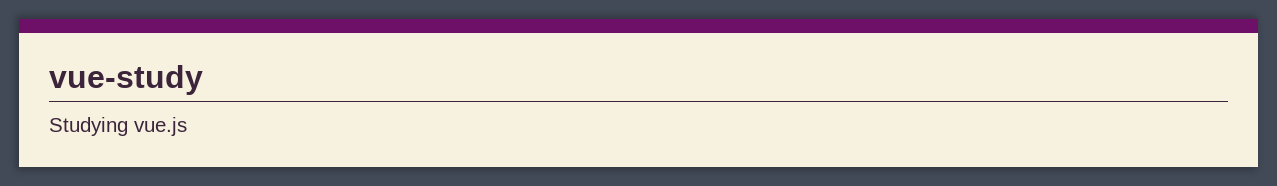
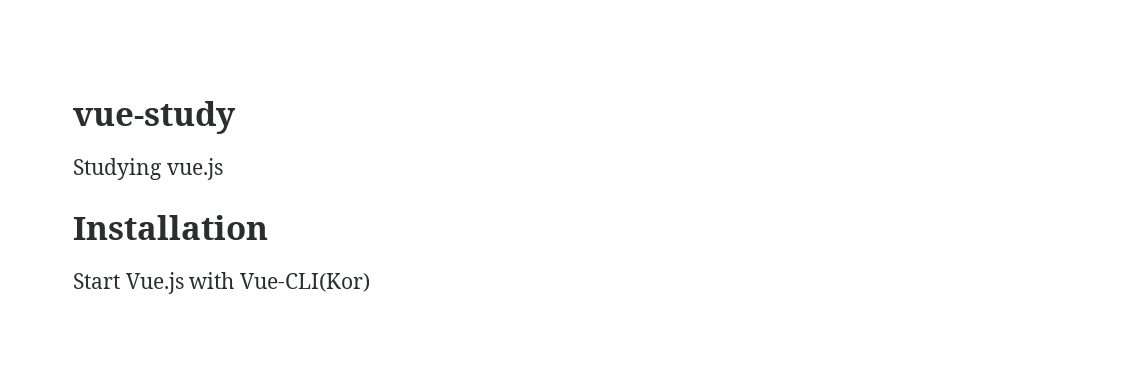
(187, 126) none -> [73,215,268,240] [73,272,371,294] // Installation // Start Vue.js with Vue-CLI(Kor)

